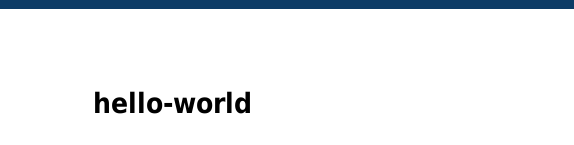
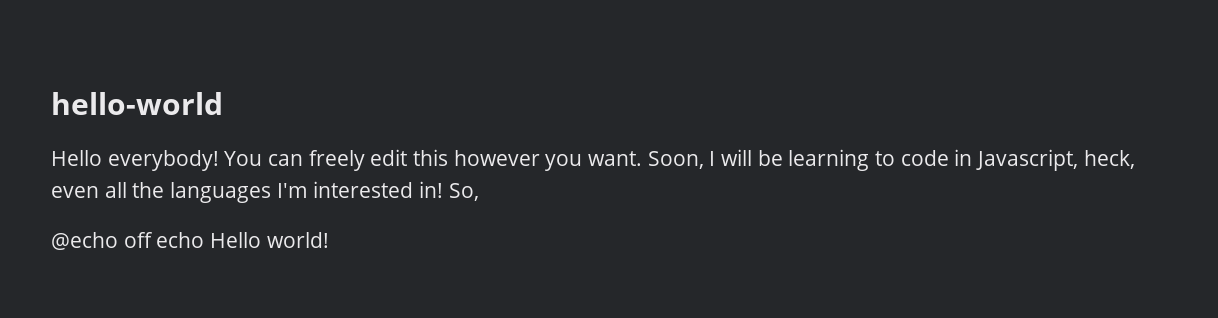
(252, 102) none -> [51,149,1135,171] [51,181,479,203] [51,232,329,250] // Hello everybody! You can freely edit this however you want. Soon, I will be learning to code in Javascript, heck, even all the languages I'm interested in! So, // @echo off echo Hello world!

